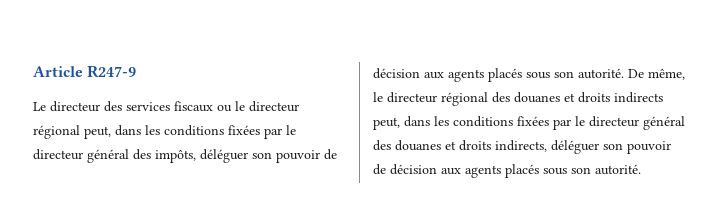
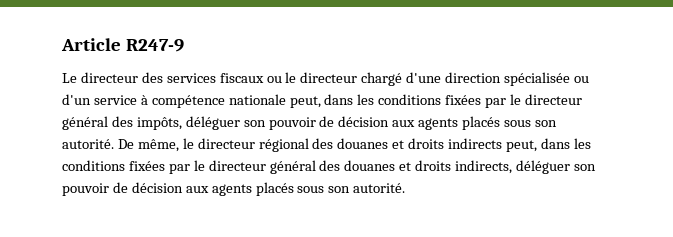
[33,125,80,139] régional -> [361,72,589,86] [62,94,286,108] chargé d'une direction spécialisée ou d'un service à compétence nationale

